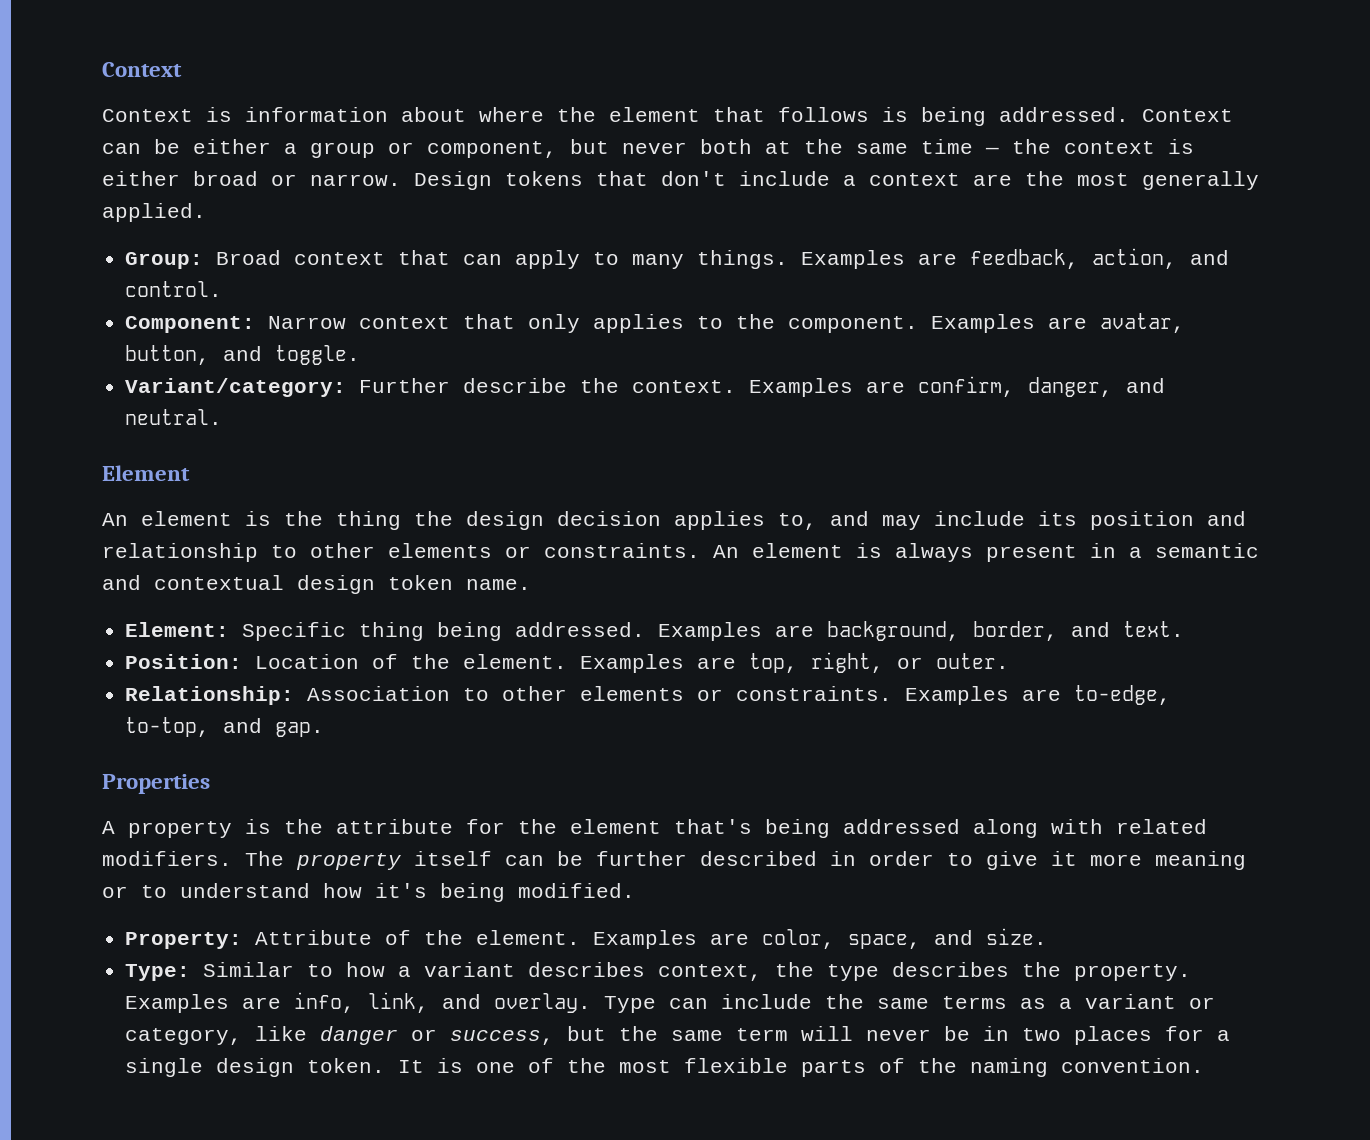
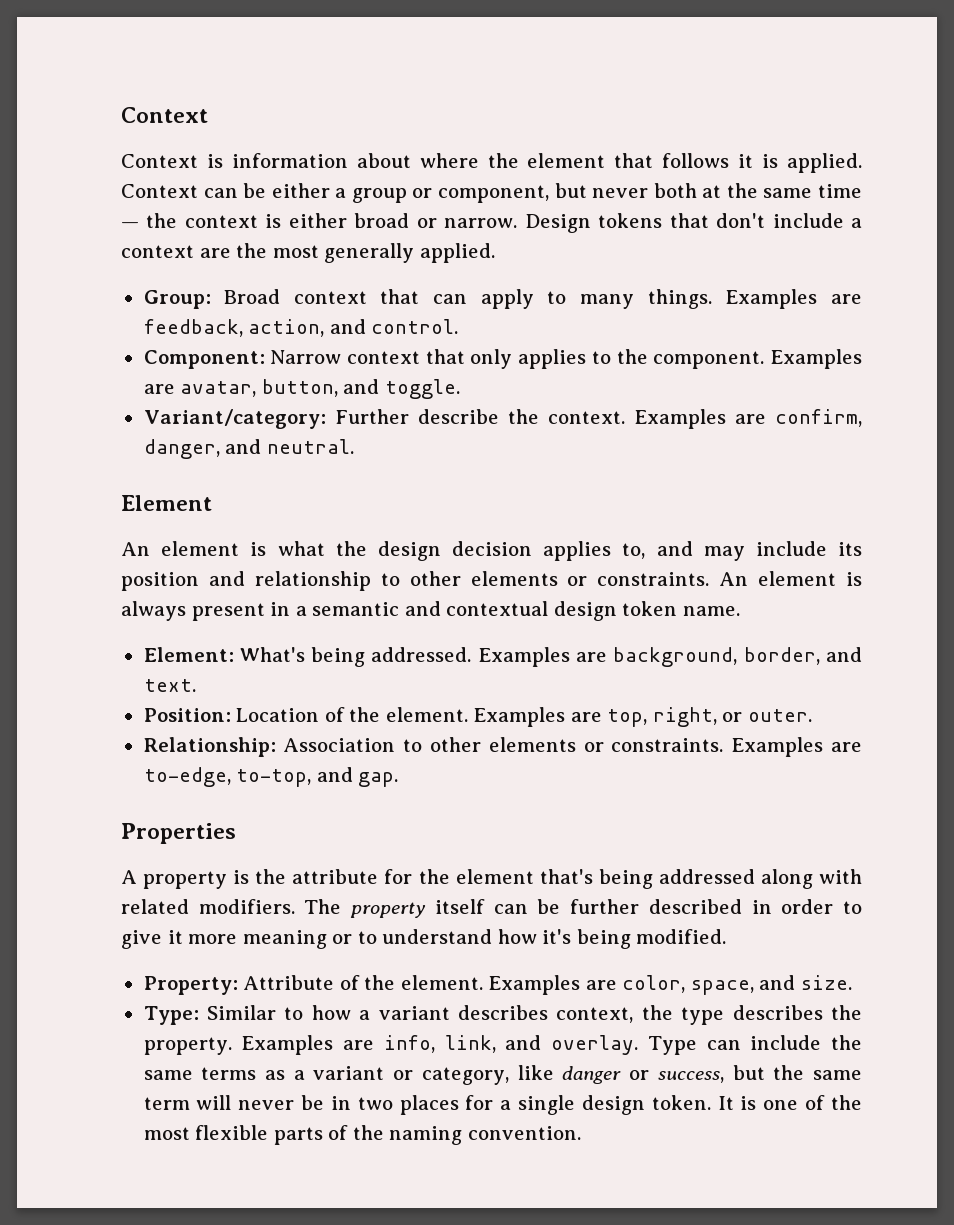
[882,107,1129,126] is being addressed. -> [738,153,862,173] it is applied.
[284,511,401,530] the thing -> [277,541,325,556] what
[242,622,425,641] Specific thing -> [239,647,305,662] What's

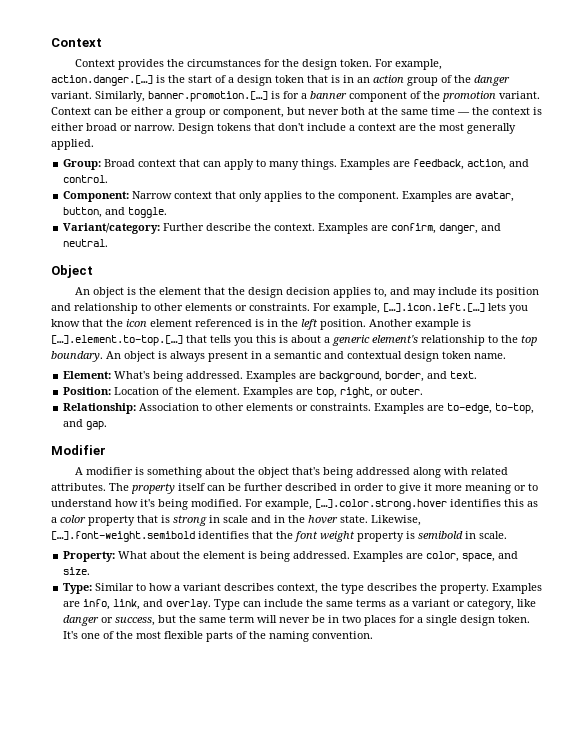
[206,153,862,173] is information about where the element that follows it is applied. -> [117,59,442,70] [51,75,510,86] [51,91,540,102] provides the circumstances for the design token. For example, action.danger.[…] is the start of a design token that is in an action group of the danger variant. Similarly, banner.promotion.[…] is for a banner component of the promotion variant.
[121,495,212,511] [121,541,325,556] Element // An element is what -> [51,265,93,278] [74,287,225,298] Object // An object is the element that
[719,571,837,586] An element -> [313,303,528,314] [51,319,471,330] [51,335,537,346] [51,351,155,362] For example, […].icon.left.[…] lets you know that the icon element referenced is in the left position. Another example is […].element.to-top.[…] that tells you this is about a generic element's relationship to the top boundary. An object
[121,823,236,844] Properties -> [51,445,106,455] Modifier
[143,869,534,889] property is the attribute for the element -> [85,467,289,478] modifier is something about the object
[198,899,295,914] modifiers. -> [51,483,106,491] attributes.
[143,975,483,995] // Property: Attribute of the element. -> [245,499,538,510] [51,515,421,526] [51,531,507,542] [63,551,351,562] For example, […].color.strong.hover identifies this as a color property that is strong in scale and in the hover state. Likewise, […].font-weight.semibold identifies that the font weight property is semibold in scale. // Property: What about the element is being addressed.
[717,1096,757,1110] It is -> [63,631,79,639] It's

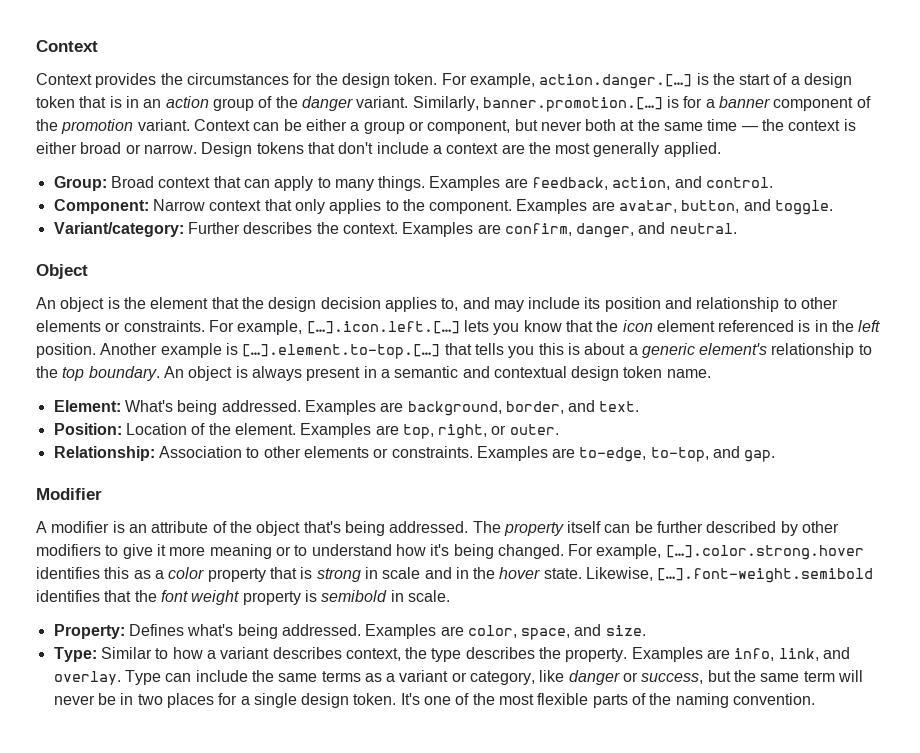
[206,223,252,231] describe -> [243,222,313,234] describes
[146,467,235,478] something about -> [128,521,227,533] an attribute of
[355,467,508,478] [51,483,106,491] addressed along with related attributes. -> [389,521,469,533] addressed.
[340,483,384,491] in order -> [780,521,840,536] [36,544,101,556] by other modifiers
[191,499,242,507] modified. -> [497,544,564,559] changed.
[118,551,258,559] What about the element is -> [128,624,234,636] Defines what's

